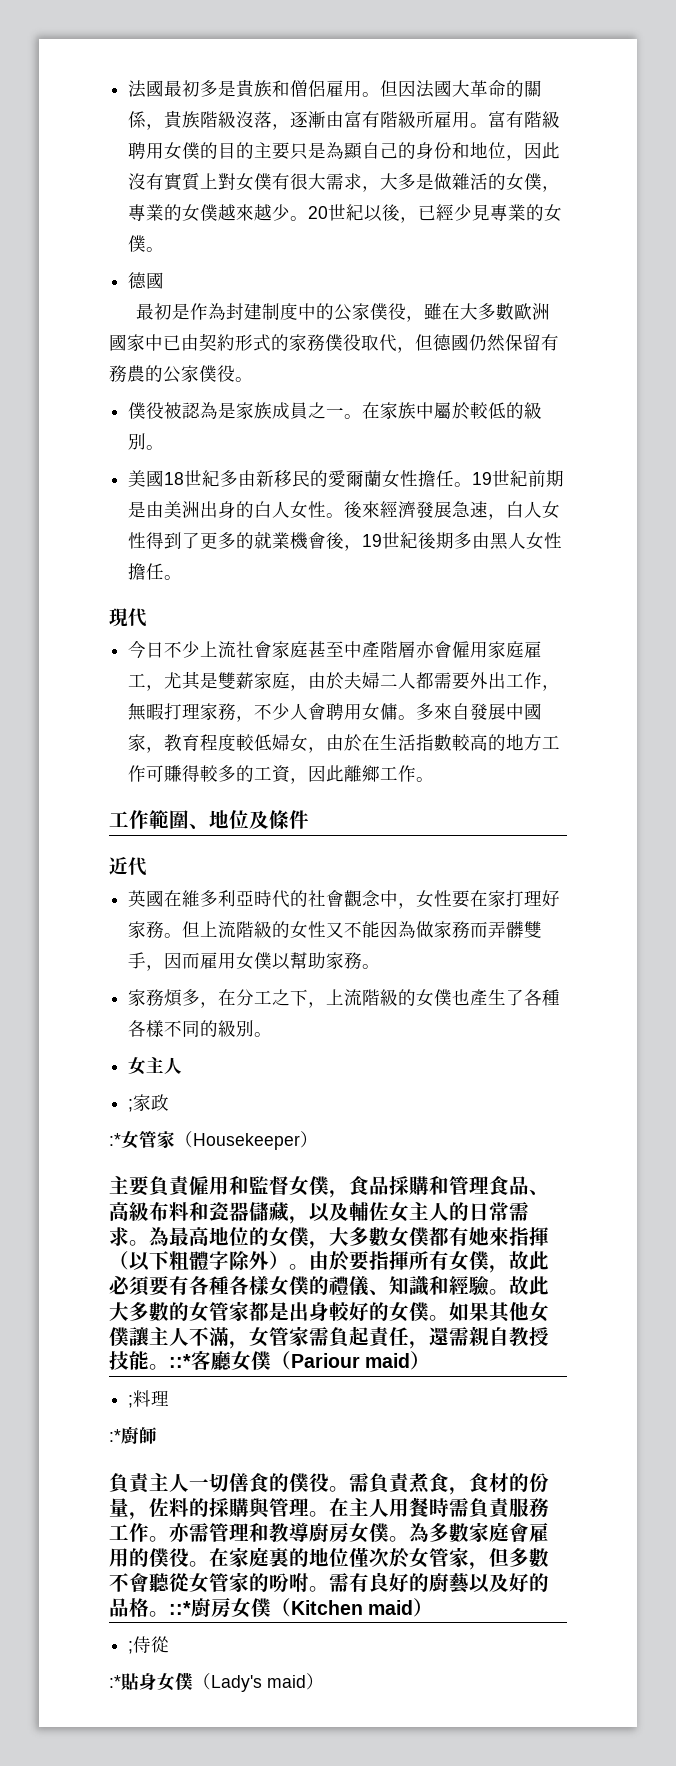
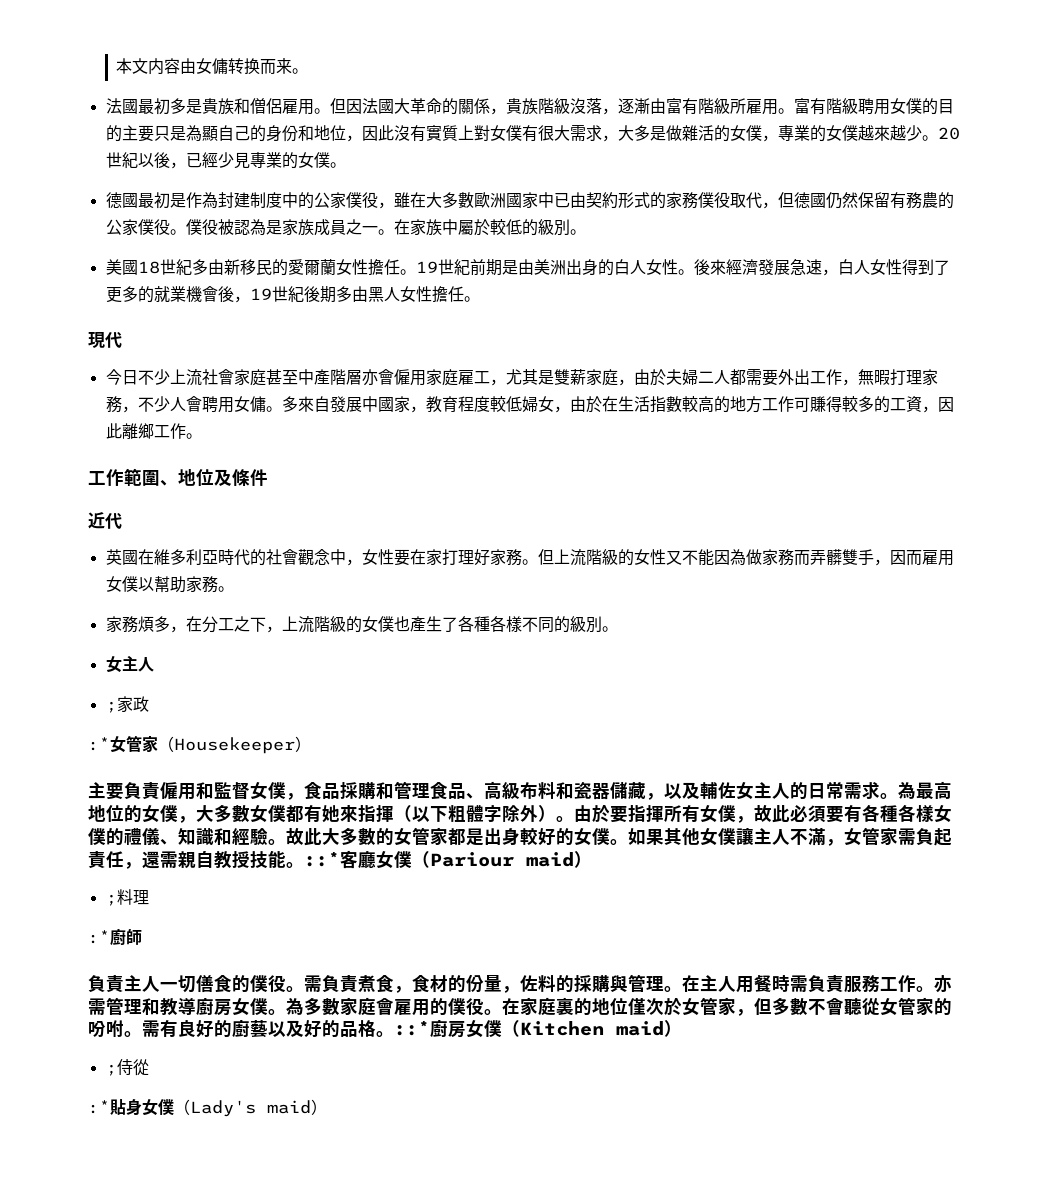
(128, 89) none -> [116,58,309,75] 本文内容由女傭转换而来。 //
(165, 280) // -> (138, 200) none
(253, 379) // -> (186, 232) none

